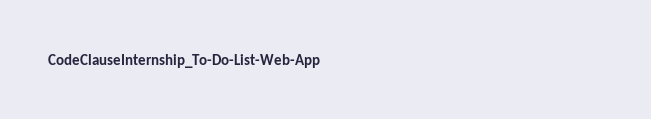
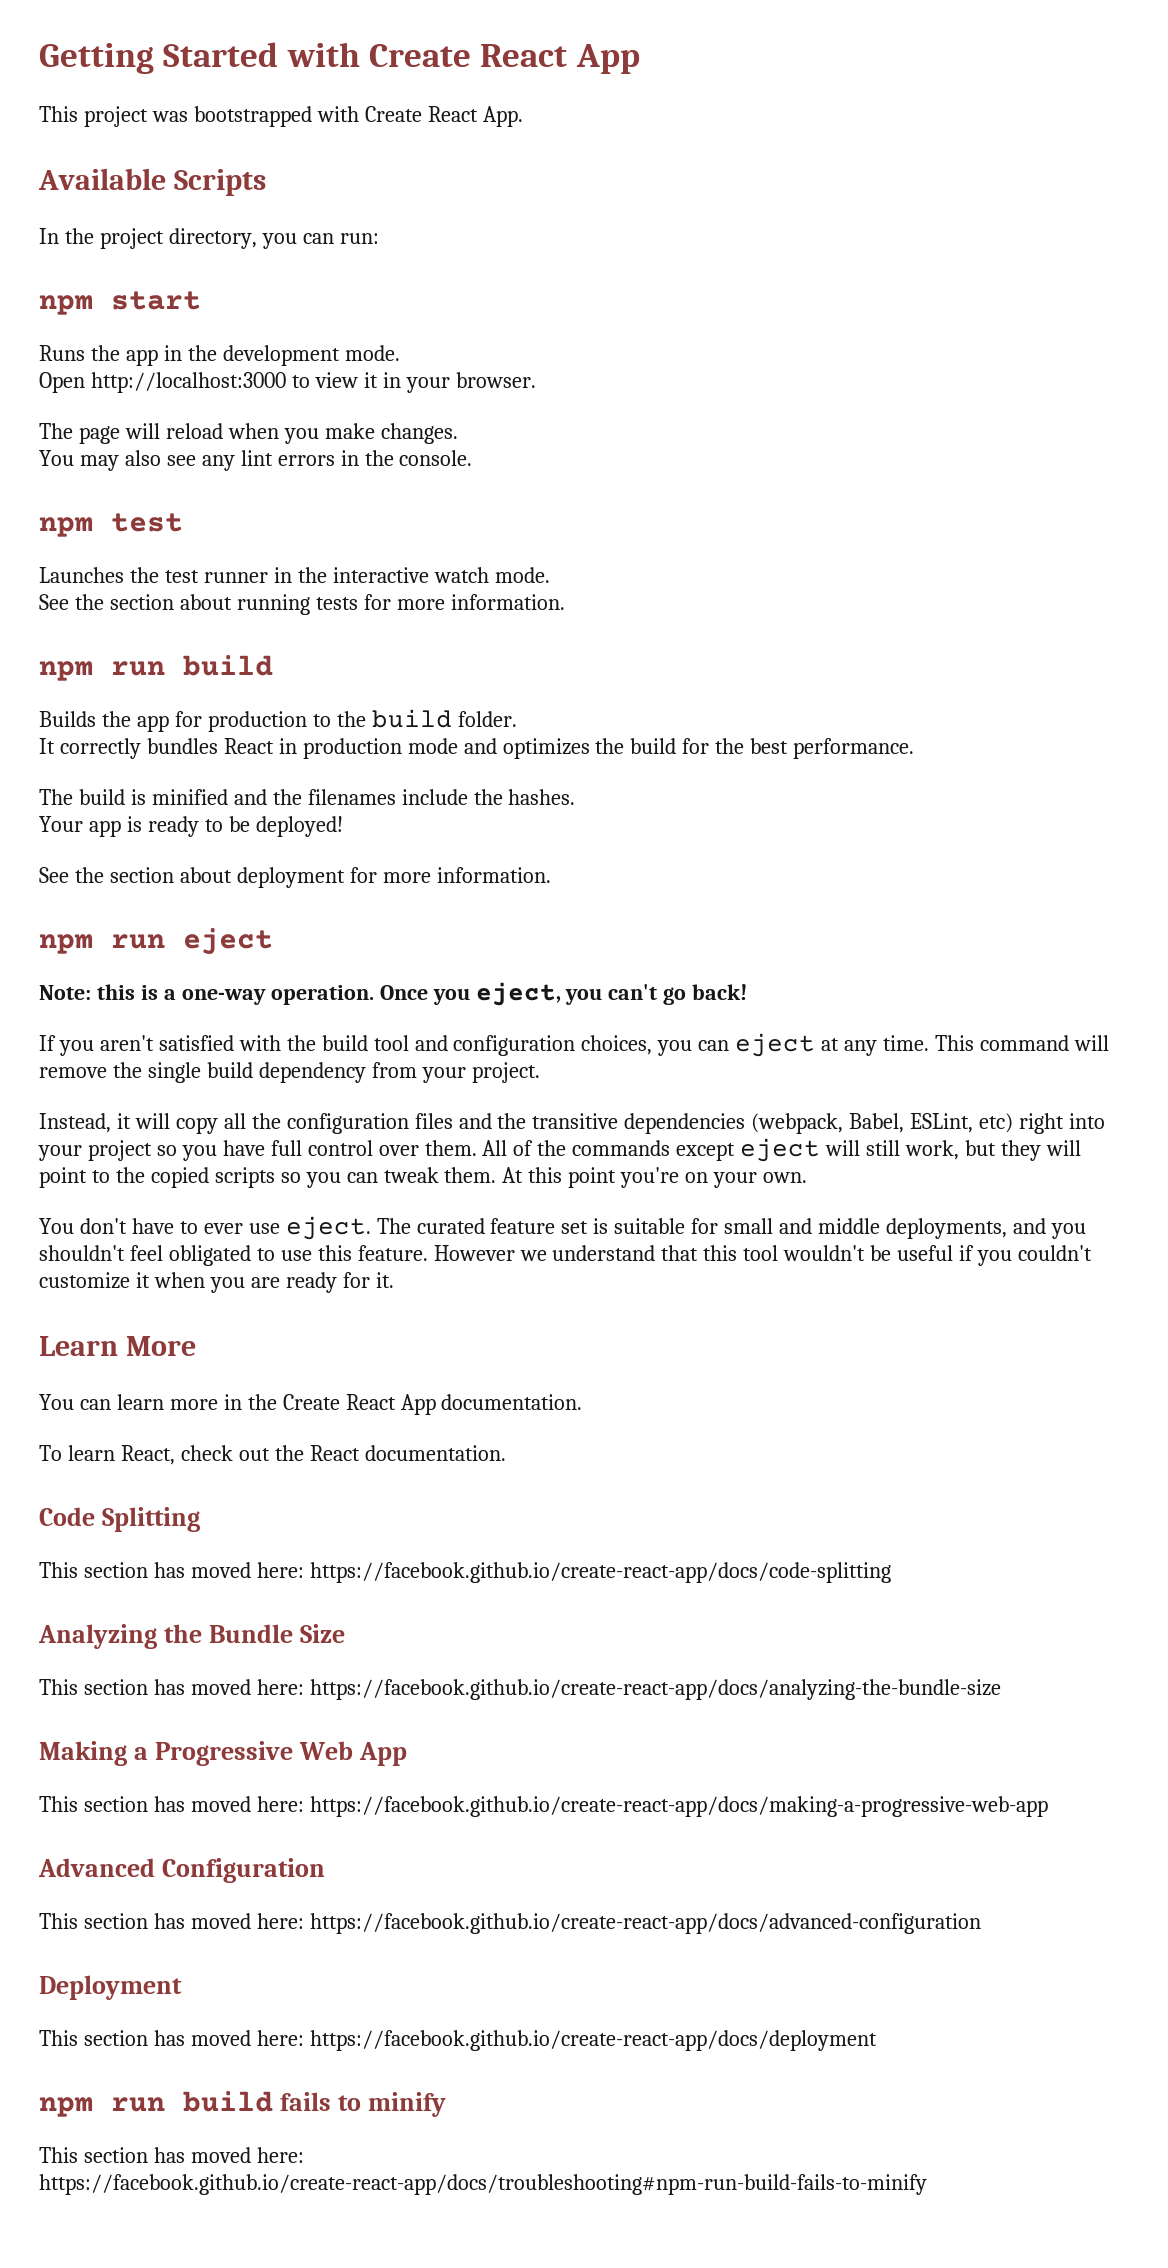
[48,54,320,68] CodeClauseInternship_To-Do-List-Web-App -> [39,42,640,74] [39,106,523,127] [38,168,266,196] [39,228,379,249] [39,291,201,315] [39,345,400,366] [39,372,536,393] [39,423,458,444] [39,450,473,471] [39,513,183,537] [39,567,550,583] [39,594,565,615] [39,655,273,681] [39,709,517,732] [39,738,915,759] [39,789,576,805] [39,816,343,837] [39,867,551,888] [39,928,273,955] [39,982,748,1006] [39,1033,1109,1057] [39,1062,540,1083] [39,1113,1105,1134] [38,1138,1081,1162] [39,1167,808,1188] [39,1216,1086,1240] [39,1245,1092,1266] [39,1272,394,1293] [39,1336,196,1356] [39,1394,583,1415] [39,1445,506,1465] [39,1507,200,1532] [39,1562,891,1583] [38,1624,345,1649] [39,1679,1001,1700] [39,1741,407,1766] [39,1796,1048,1817] [38,1858,325,1883] [39,1913,981,1934] [39,1975,182,2000] [39,2030,877,2051] [39,2091,446,2117] [39,2147,304,2163] [39,2174,927,2195] Getting Started with Create React App // This project was bootstrapped with Create React App. // Available Scripts // In the project directory, you can run: // npm start // Runs the app in the development mode. // Open http://localhost:3000 to view it in your browser. // The page will reload when you make changes. // You may also see any lint errors in the console. // npm test // Launches the test runner in the interactive watch mode. // See the section about running tests for more information. // npm run build // Builds the app for production to the build folder. // It correctly bundles React in production mode and optimizes the build for the best performance. // The build is minified and the filenames include the hashes. // Your app is ready to be deployed! // See the section about deployment for more information. // npm run eject // Note: this is a one-way operation. Once you eject, you can't go back! // If you aren't satisfied with the build tool and configuration choices, you can eject at any time. This command will remove the single build dependency from your project. // Instead, it will copy all the configuration files and the transitive dependencies (webpack, Babel, ESLint, etc) right into your project so you have full control over them. All of the commands except eject will still work, but they will point to the copied scripts so you can tweak them. At this point you're on your own. // You don't have to ever use eject. The curated feature set is suitable for small and middle deployments, and you shouldn't feel obligated to use this feature. However we understand that this tool wouldn't be useful if you couldn't customize it when you are ready for it. // Learn More // You can learn more in the Create React App documentation. // To learn React, check out the React documentation. // Code Splitting // This section has moved here: https://facebook.github.io/create-react-app/docs/code-splitting // Analyzing the Bundle Size // This section has moved here: https://facebook.github.io/create-react-app/docs/analyzing-the-bundle-size // Making a Progressive Web App // This section has moved here: https://facebook.github.io/create-react-app/docs/making-a-progressive-web-app // Advanced Configuration // This section has moved here: https://facebook.github.io/create-react-app/docs/advanced-configuration // Deployment // This section has moved here: https://facebook.github.io/create-react-app/docs/deployment // npm run build fails to minify // This section has moved here: https://facebook.github.io/create-react-app/docs/troubleshooting#npm-run-build-fails-to-minify

